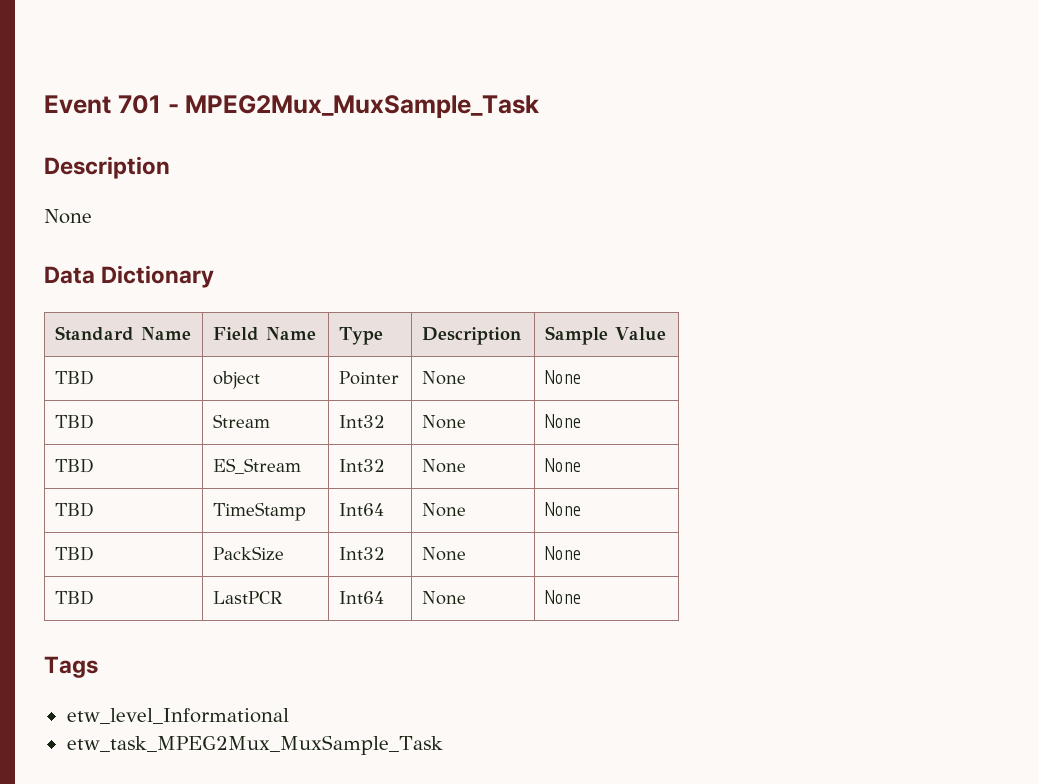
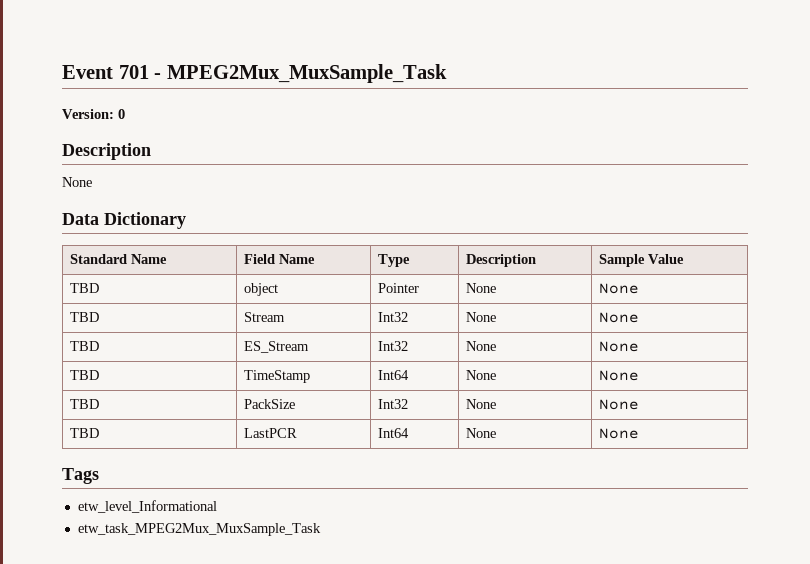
(540, 106) none -> [62,109,125,119] // Version: 0

